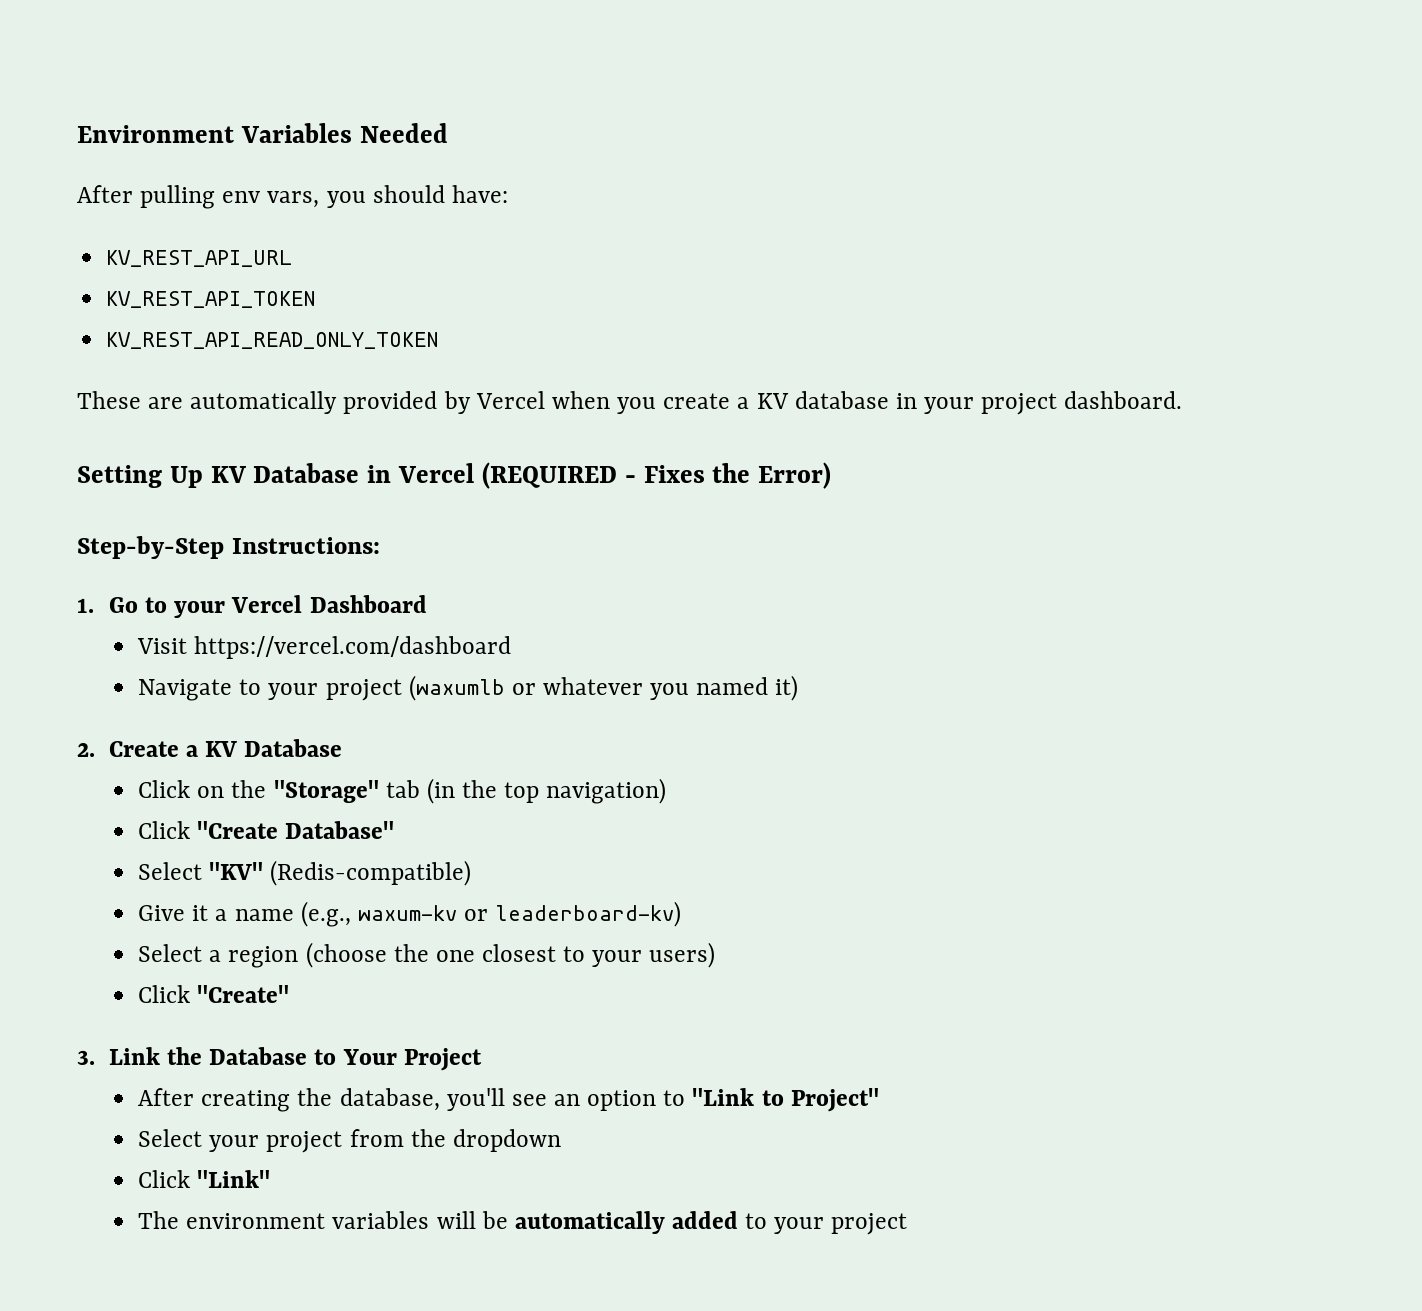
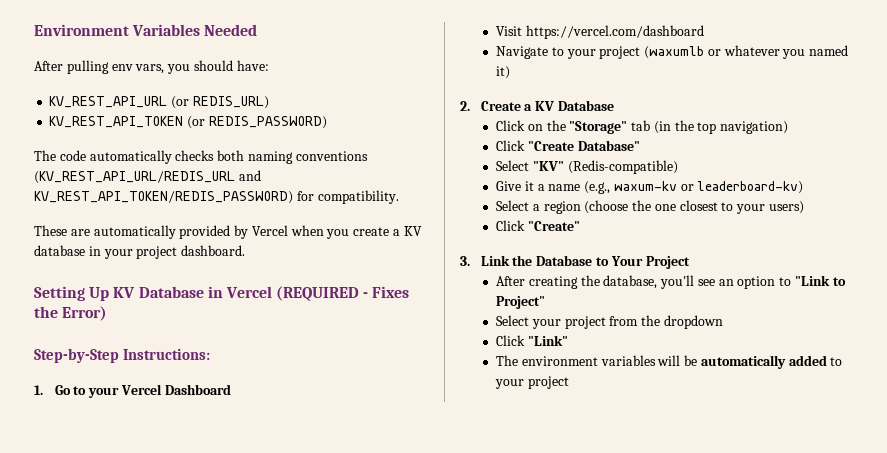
(293, 258) none -> [171,96,269,109] (or REDIS_URL)
[106,332,439,349] // KV_REST_API_READ_ONLY_TOKEN -> [187,116,327,129] [34,150,368,164] [34,170,261,184] [34,190,399,204] (or REDIS_PASSWORD) // The code automatically checks both naming conventions (KV_REST_API_URL/REDIS_URL and KV_REST_API_TOKEN/REDIS_PASSWORD) for compatibility.

